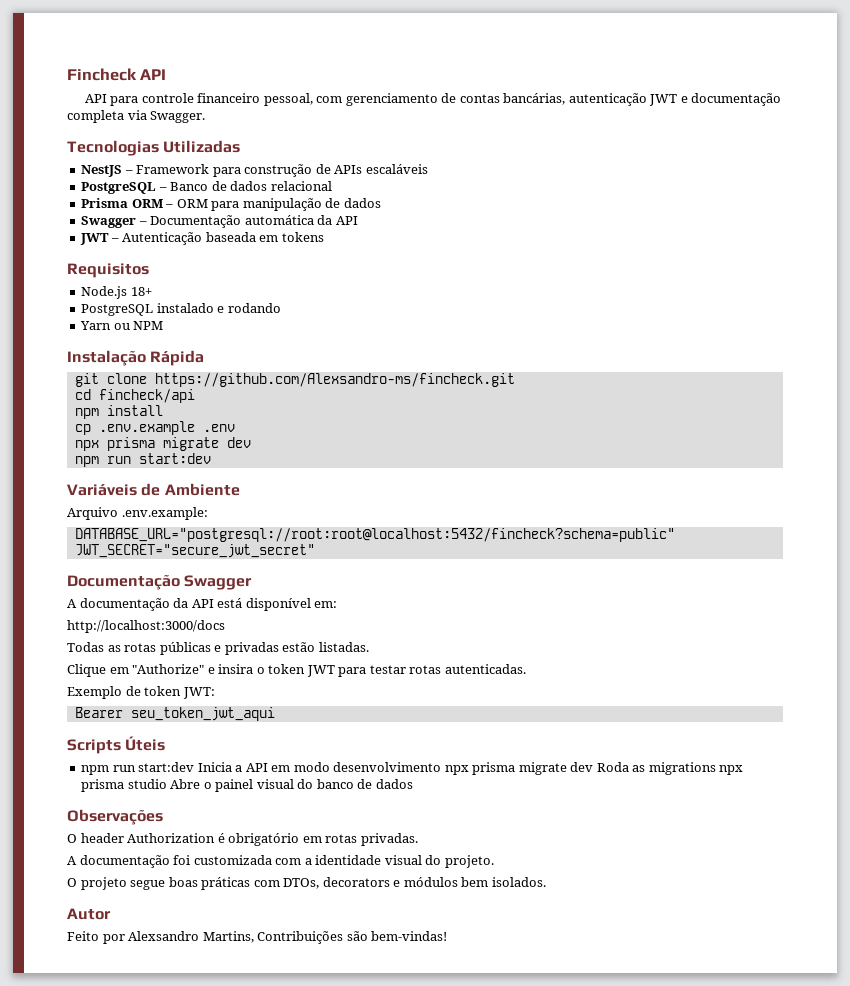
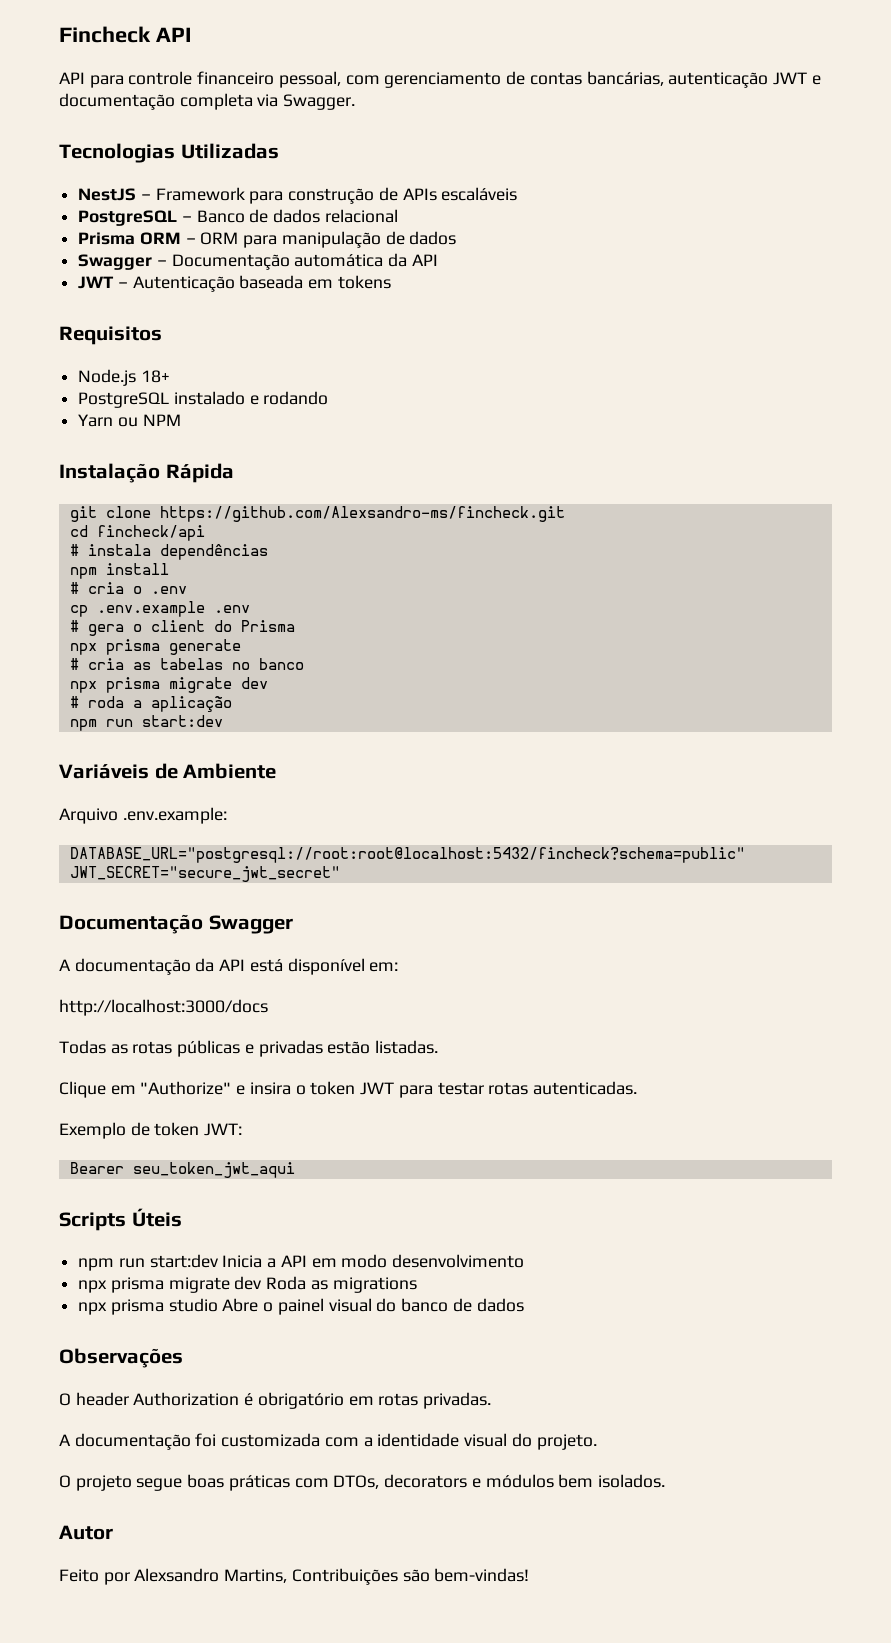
(195, 396) none -> [69,544,268,560] // # instala dependências
(163, 410) none -> [69,582,187,594] // # cria o .env
[74,437,251,451] // npx prisma migrate dev -> [69,620,295,636] [69,639,241,655] [69,658,304,670] [69,677,268,693] [69,696,232,712] // # gera o client do Prisma // npx prisma generate // # cria as tabelas no banco // npx prisma migrate dev // # roda a aplicação
(442, 767) none -> (525, 1261) //
(716, 768) none -> (417, 1285) //

